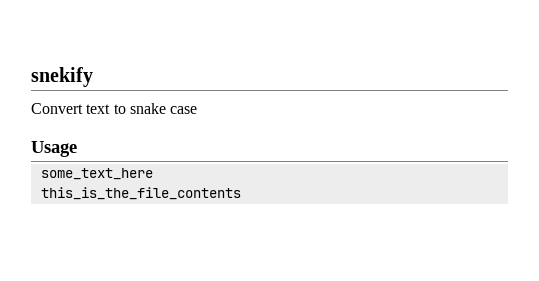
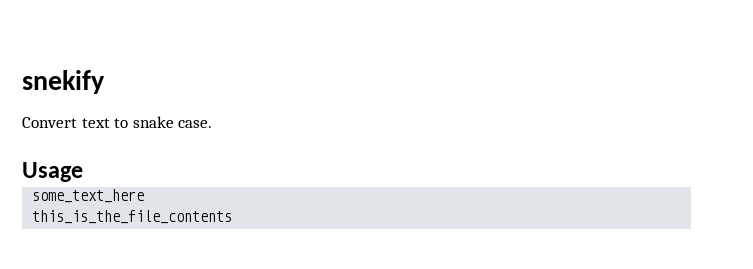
[170,106,198,114] case -> [178,120,213,128] case.

